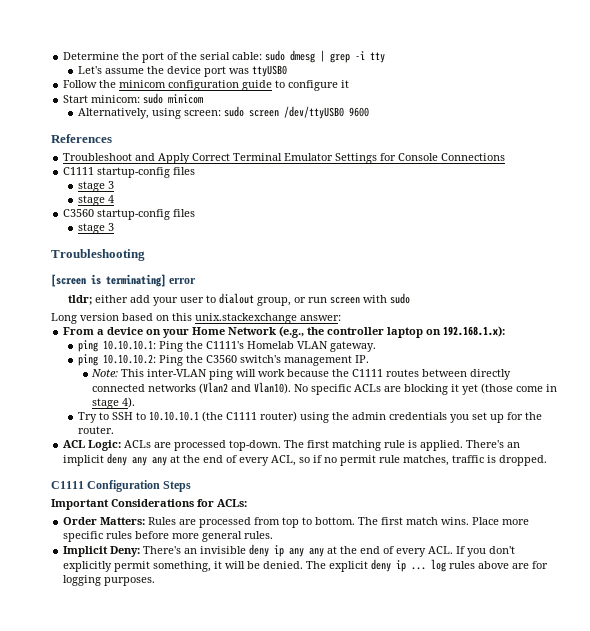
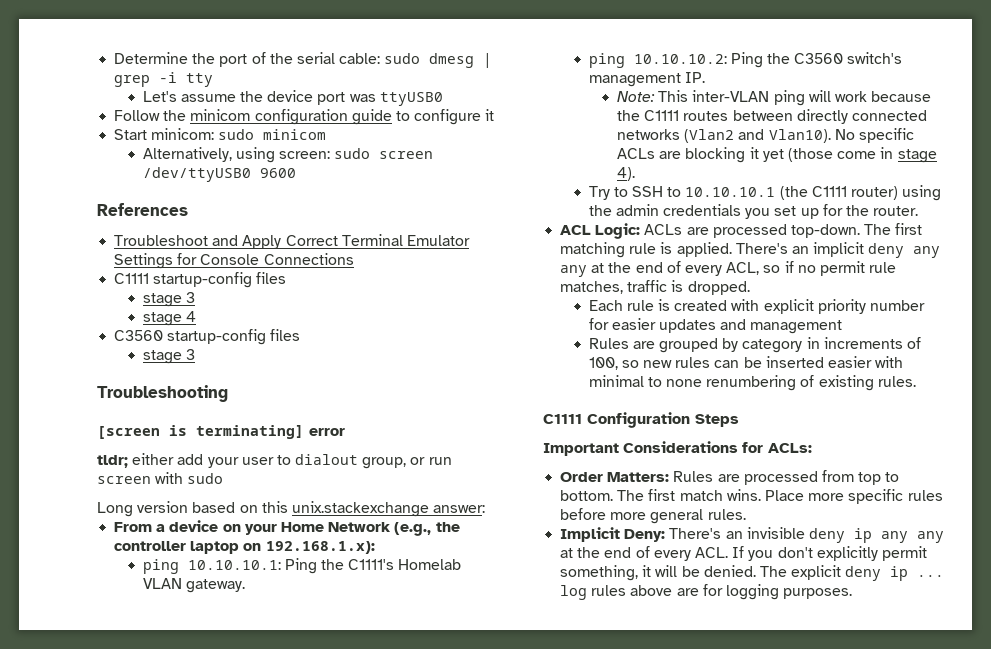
(548, 460) none -> [588,299,925,314] [588,318,843,334] [588,337,921,353] [588,356,904,370] [588,375,916,391] // Each rule is created with explicit priority number for easier updates and management // Rules are grouped by category in increments of 100, so new rules can be inserted easier with minimal to none renumbering of existing rules.

